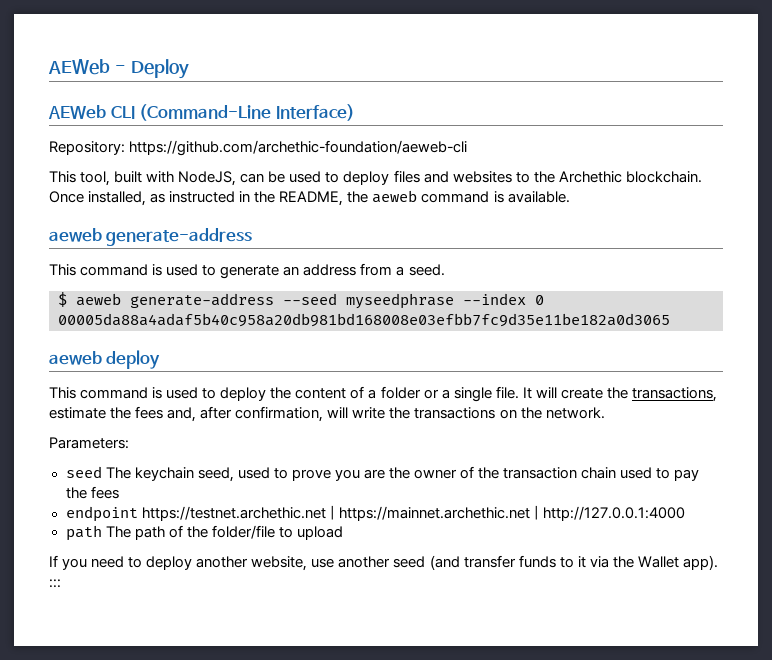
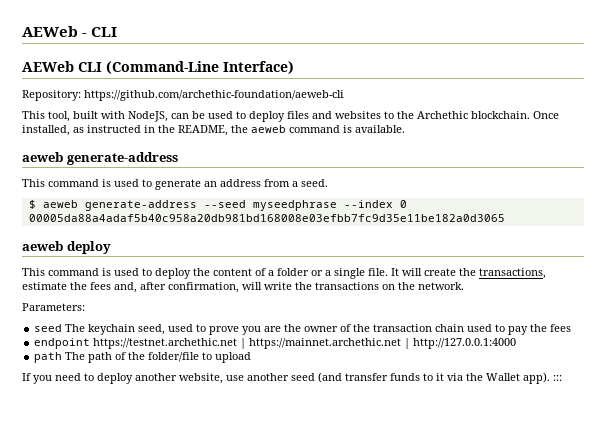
[130,59,189,79] Deploy -> [91,27,118,37] CLI

